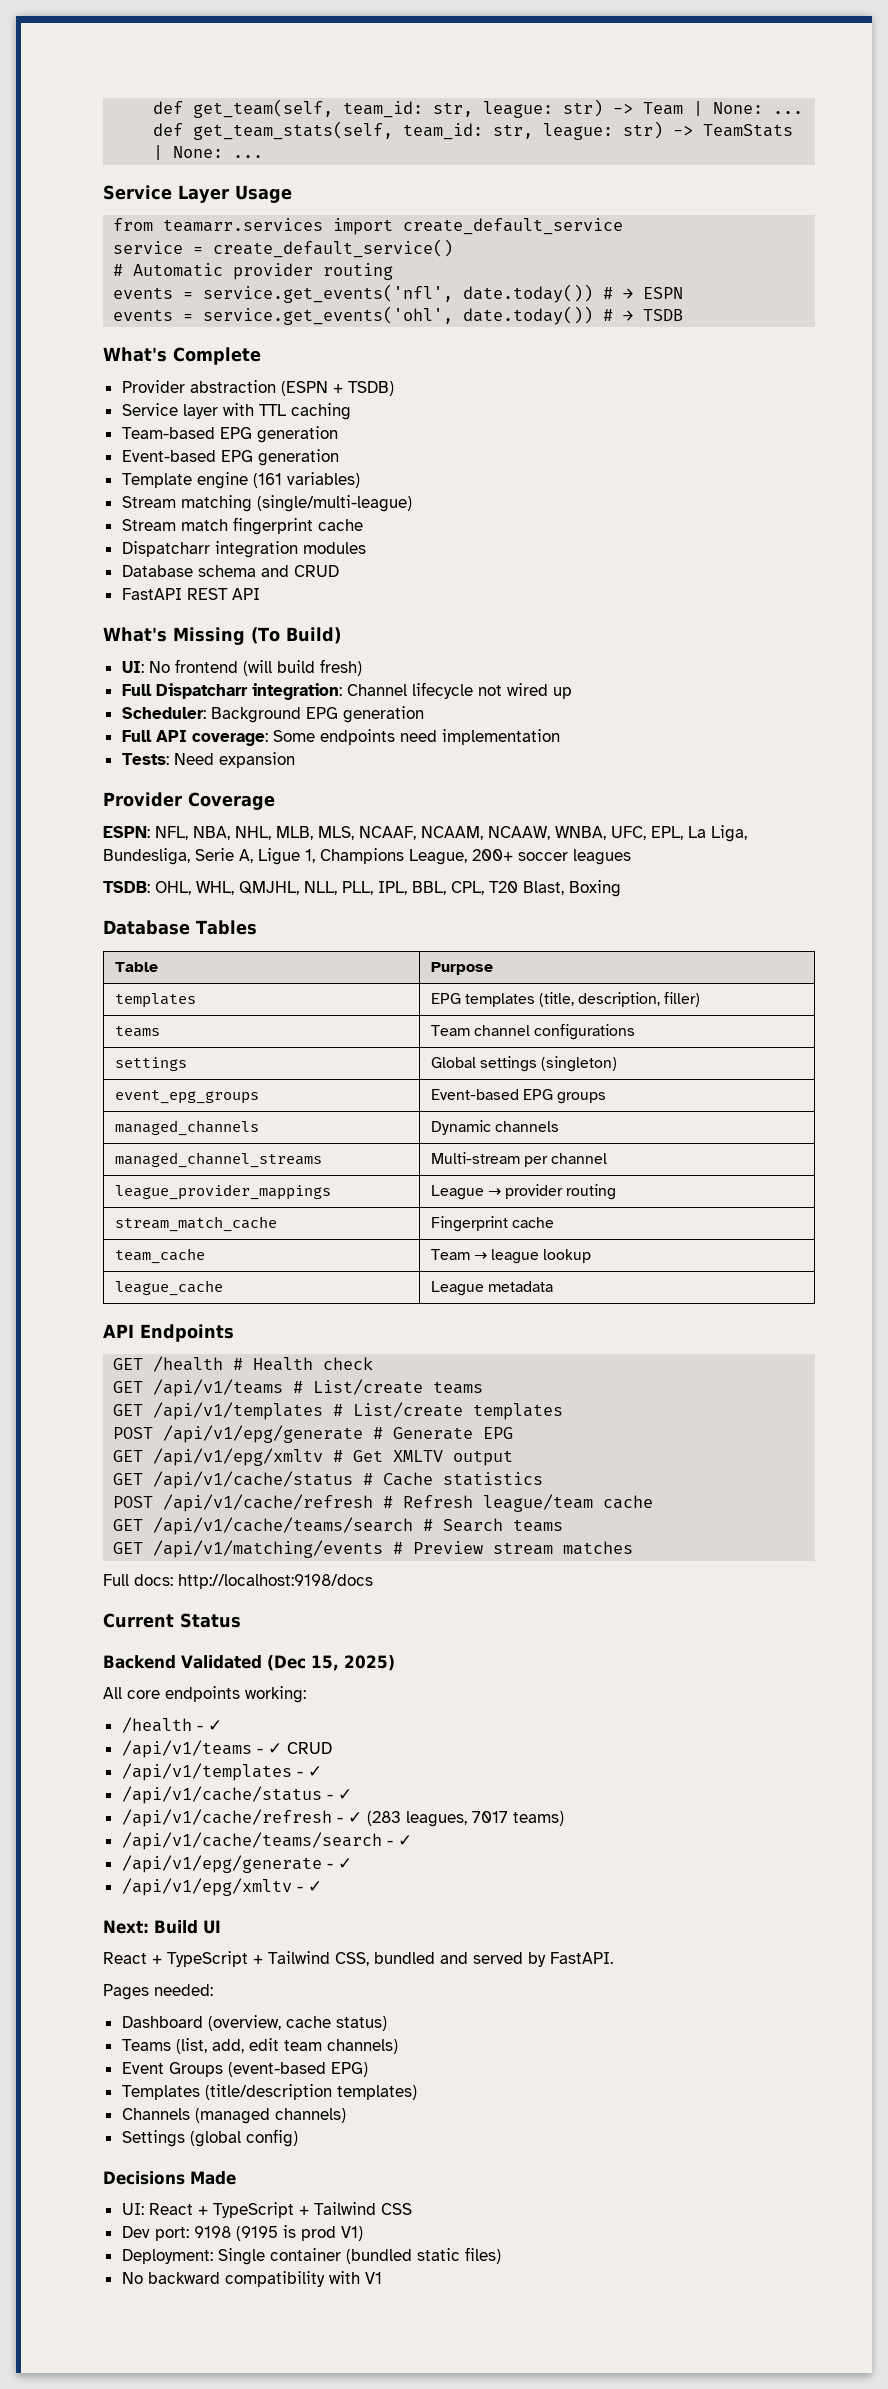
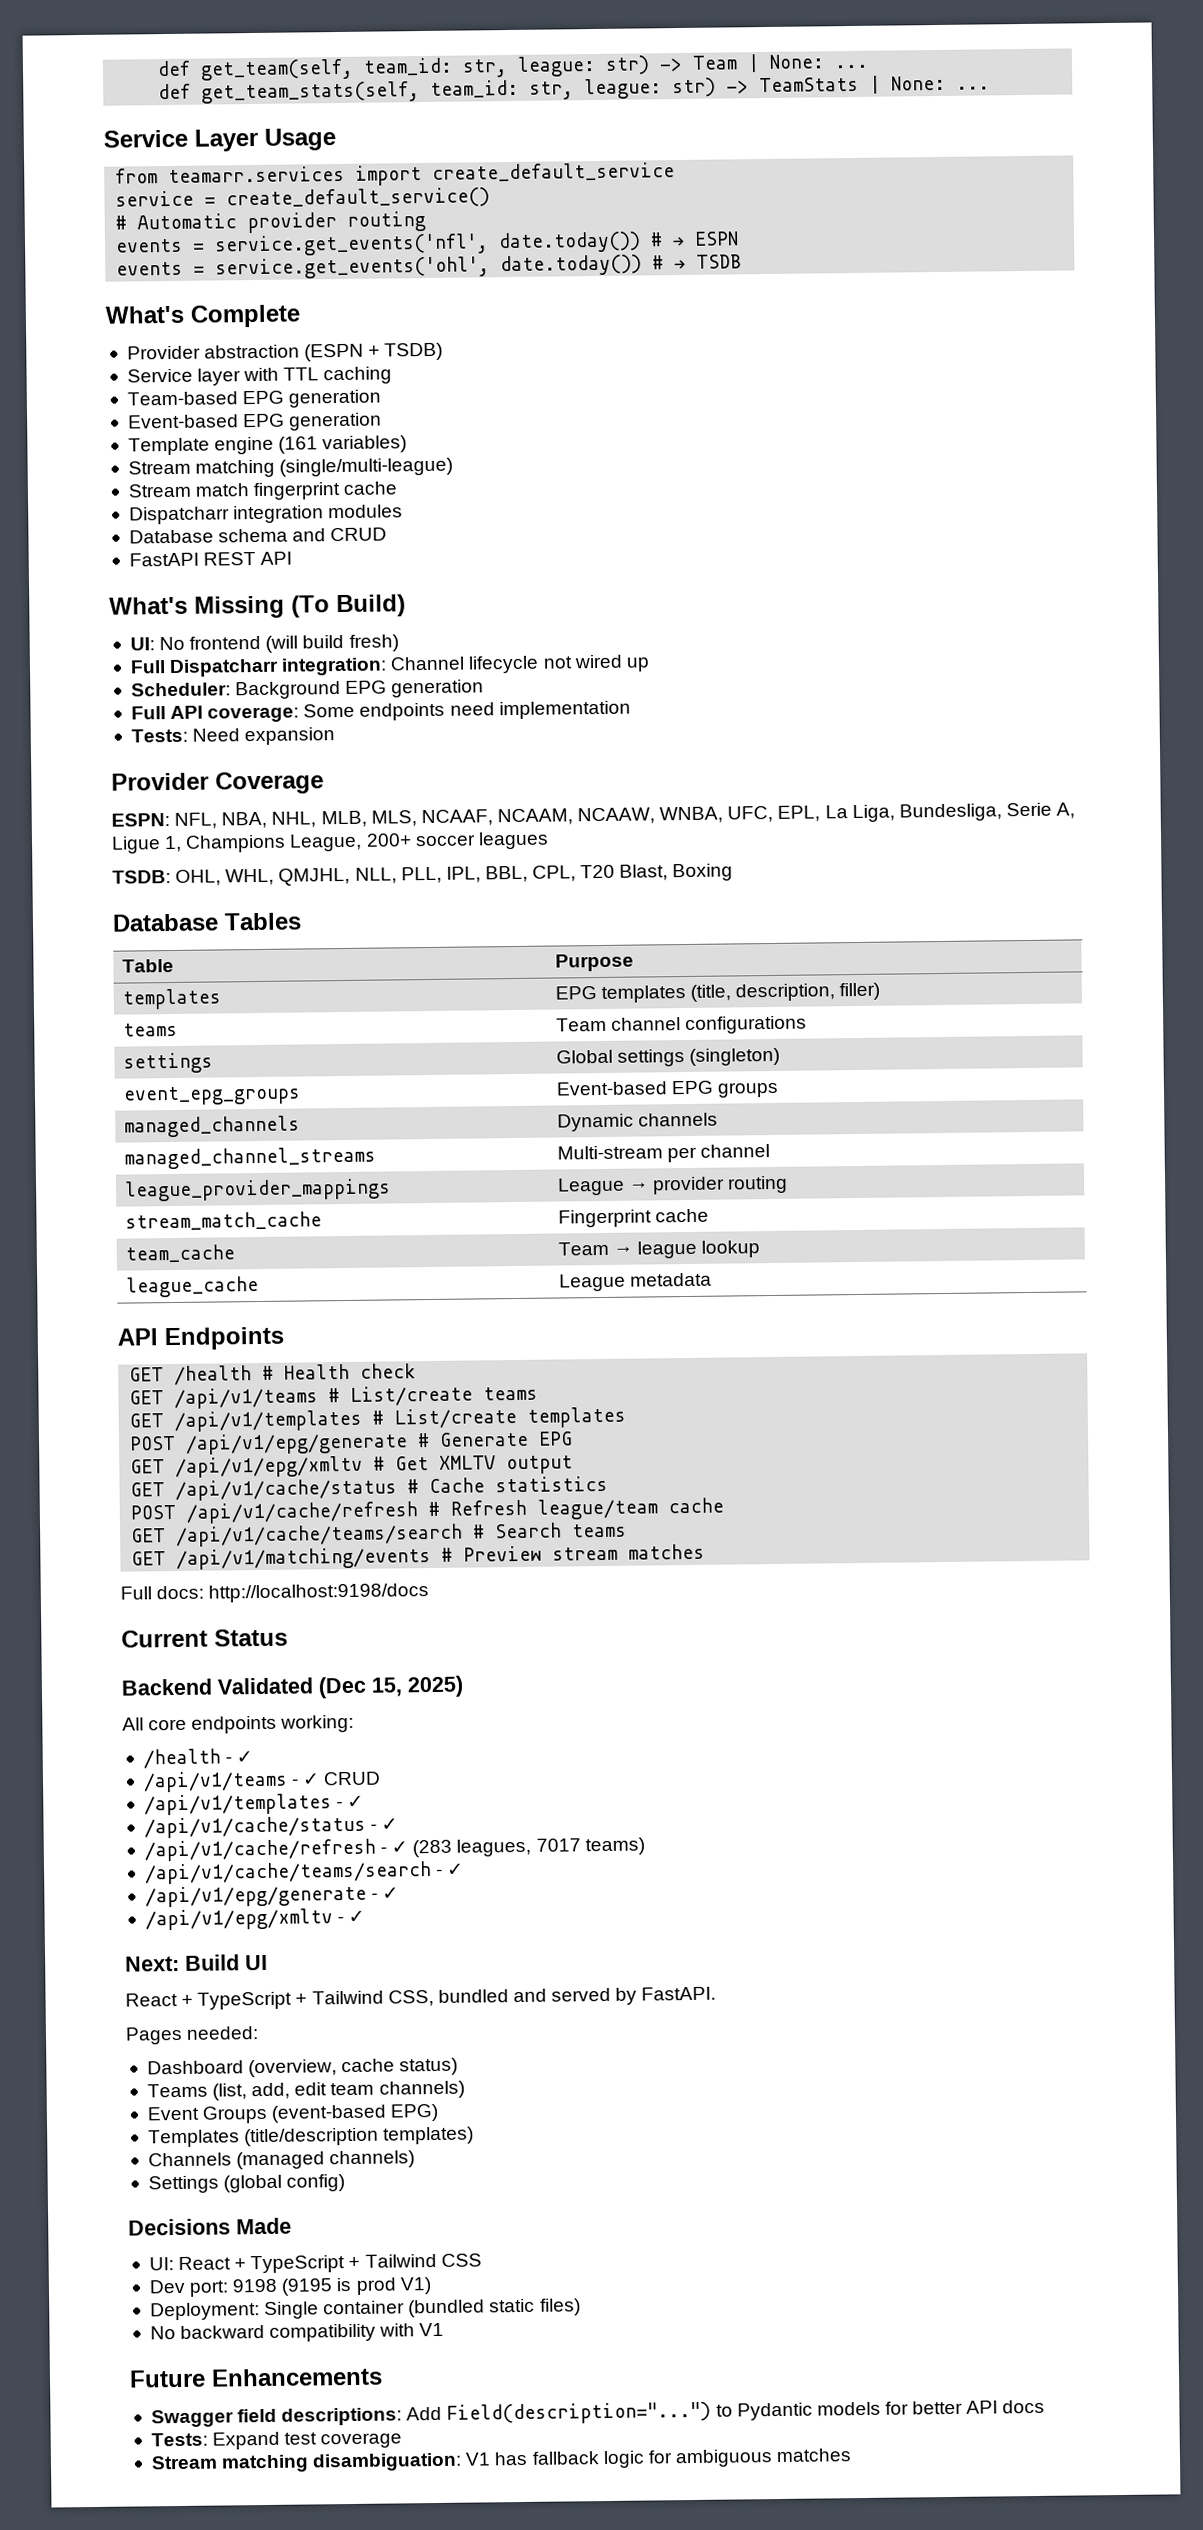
(382, 2278) none -> [129,2367,383,2388] [150,2399,1046,2428] [150,2431,403,2450] [150,2448,853,2473] // Future Enhancements // Swagger field descriptions: Add Field(description="...") to Pydantic models for better API docs // Tests: Expand test coverage // Stream matching disambiguation: V1 has fallback logic for ambiguous matches

